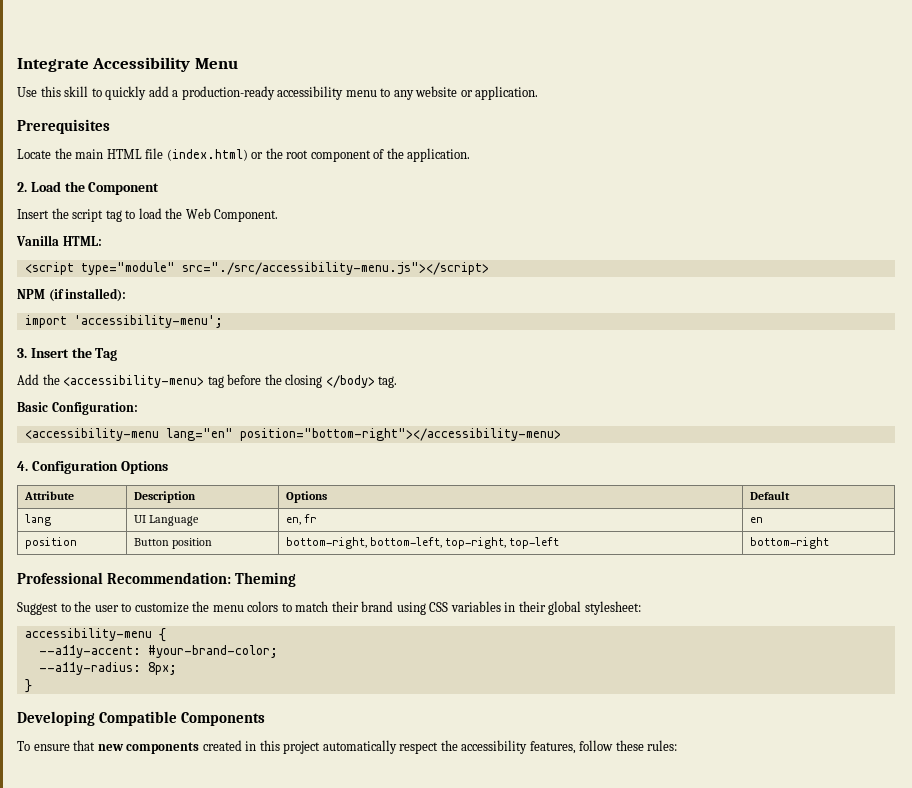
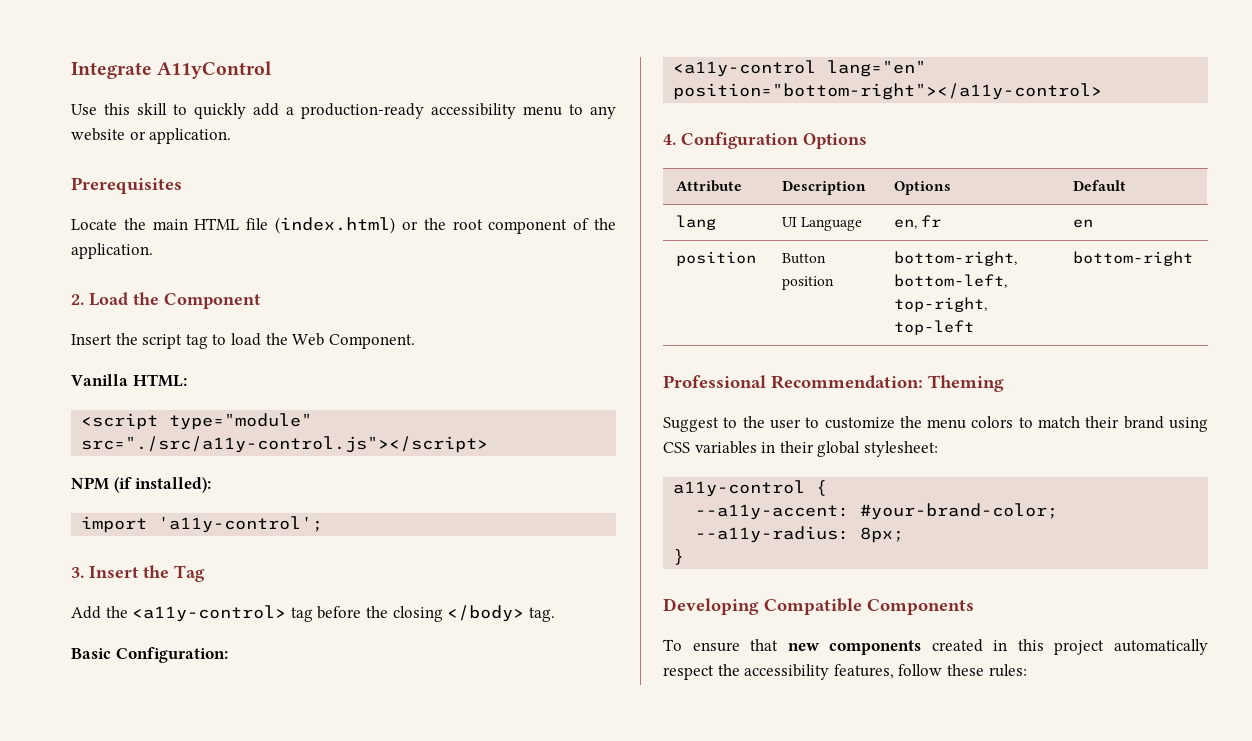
[92,57,238,72] Accessibility Menu -> [157,61,273,79] A11yControl
[181,262,489,275] src="./src/accessibility-menu.js"></script> -> [81,436,489,453] src="./src/a11y-control.js"></script>
[73,315,223,328] 'accessibility-menu'; -> [158,516,324,533] 'a11y-control';
[63,375,205,388] <accessibility-menu> -> [132,605,287,622] <a11y-control>
[24,428,561,441] <accessibility-menu lang="en" position="bottom-right"></accessibility-menu> -> [673,60,927,77] [673,83,1103,100] <a11y-control lang="en" position="bottom-right"></a11y-control>
[24,628,152,641] accessibility-menu -> [673,480,806,497] a11y-control

